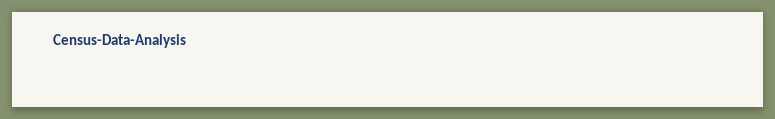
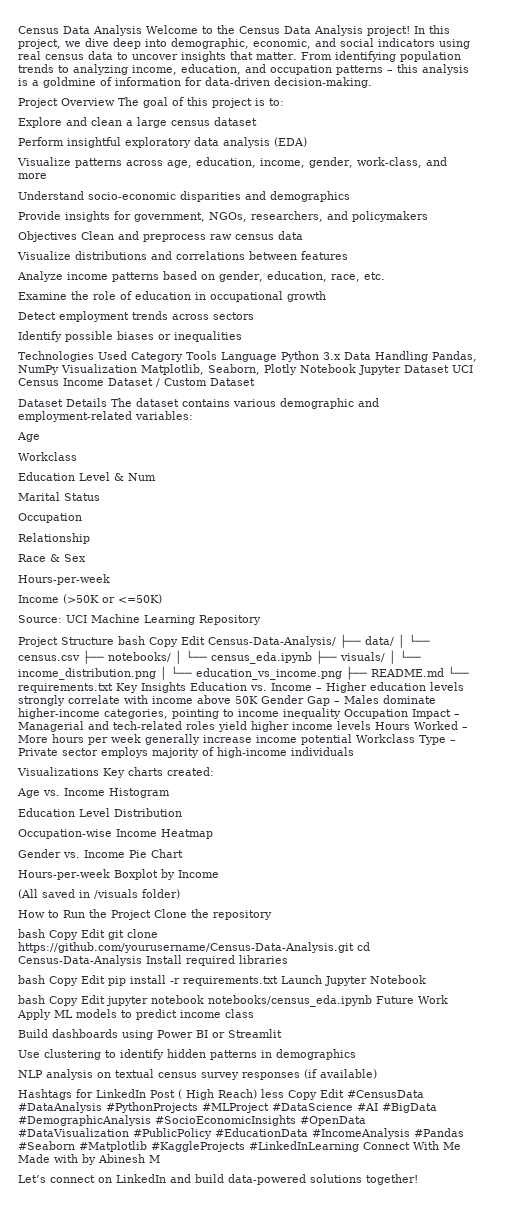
[53,34,186,48] Census-Data-Analysis -> [18,25,450,36] [18,38,470,49] [18,51,461,62] [18,64,469,75] [18,77,372,88] [18,97,284,108] [18,117,257,128] [18,137,307,148] [17,157,447,168] [18,173,47,179] [18,191,350,202] [18,211,428,222] [18,231,303,242] [17,251,348,260] [17,271,385,282] [18,291,326,302] [18,311,254,322] [18,331,242,342] [18,351,477,362] [18,364,473,375] [18,378,255,387] [18,398,379,409] [18,411,193,422] [17,432,40,442] [18,452,77,461] [18,472,156,481] [18,492,100,501] [18,513,82,523] [18,533,90,544] [18,554,86,562] [18,574,110,585] [18,594,162,604] [18,614,261,625] [18,634,430,648] [18,650,421,664] [18,666,469,680] [18,682,464,693] [18,695,436,706] [18,708,460,719] [18,721,468,732] [18,734,456,745] [18,747,354,758] [17,767,214,778] [17,788,170,798] [18,808,182,817] [18,829,213,839] [18,849,183,858] [18,869,219,880] [18,889,180,899] [18,909,272,920] [18,929,158,940] [18,942,370,953] [18,955,288,966] [18,975,426,986] [18,995,448,1007] [17,1009,254,1020] [18,1029,282,1040] [18,1049,356,1060] [18,1069,377,1080] [18,1089,424,1100] [18,1102,437,1113] [18,1115,366,1126] [18,1128,464,1139] [18,1141,461,1152] [18,1154,160,1165] [18,1174,418,1185] Census Data Analysis Welcome to the Census Data Analysis project! In this project, we dive deep into demographic, economic, and social indicators using real census data to uncover insights that matter. From identifying population trends to analyzing income, education, and occupation patterns – this analysis is a goldmine of information for data-driven decision-making. // Project Overview The goal of this project is to: // Explore and clean a large census dataset // Perform insightful exploratory data analysis (EDA) // Visualize patterns across age, education, income, gender, work-class, and more // Understand socio-economic disparities and demographics // Provide insights for government, NGOs, researchers, and policymakers // Objectives Clean and preprocess raw census data // Visualize distributions and correlations between features // Analyze income patterns based on gender, education, race, etc. // Examine the role of education in occupational growth // Detect employment trends across sectors // Identify possible biases or inequalities // Technologies Used Category Tools Language Python 3.x Data Handling Pandas, NumPy Visualization Matplotlib, Seaborn, Plotly Notebook Jupyter Dataset UCI Census Income Dataset / Custom Dataset // Dataset Details The dataset contains various demographic and employment-related variables: // Age // Workclass // Education Level & Num // Marital Status // Occupation // Relationship // Race & Sex // Hours-per-week // Income (>50K or <=50K) // Source: UCI Machine Learning Repository // Project Structure bash Copy Edit Census-Data-Analysis/ ├── data/ │ └── census.csv ├── notebooks/ │ └── census_eda.ipynb ├── visuals/ │ └── income_distribution.png │ └── education_vs_income.png ├── README.md └── requirements.txt Key Insights Education vs. Income – Higher education levels strongly correlate with income above 50K Gender Gap – Males dominate higher-income categories, pointing to income inequality Occupation Impact – Managerial and tech-related roles yield higher income levels Hours Worked – More hours per week generally increase income potential Workclass Type – Private sector employs majority of high-income individuals // Visualizations Key charts created: // Age vs. Income Histogram // Education Level Distribution // Occupation-wise Income Heatmap // Gender vs. Income Pie Chart // Hours-per-week Boxplot by Income // (All saved in /visuals folder) // How to Run the Project Clone the repository // bash Copy Edit git clone https://github.com/yourusername/Census-Data-Analysis.git cd Census-Data-Analysis Install required libraries // bash Copy Edit pip install -r requirements.txt Launch Jupyter Notebook // bash Copy Edit jupyter notebook notebooks/census_eda.ipynb Future Work Apply ML models to predict income class // Build dashboards using Power BI or Streamlit // Use clustering to identify hidden patterns in demographics // NLP analysis on textual census survey responses (if available) // Hashtags for LinkedIn Post ( High Reach) less Copy Edit #CensusData #DataAnalysis #PythonProjects #MLProject #DataScience #AI #BigData #DemographicAnalysis #SocioEconomicInsights #OpenData #DataVisualization #PublicPolicy #EducationData #IncomeAnalysis #Pandas #Seaborn #Matplotlib #KaggleProjects #LinkedInLearning Connect With Me Made with by Abinesh M // Let’s connect on LinkedIn and build data-powered solutions together!

